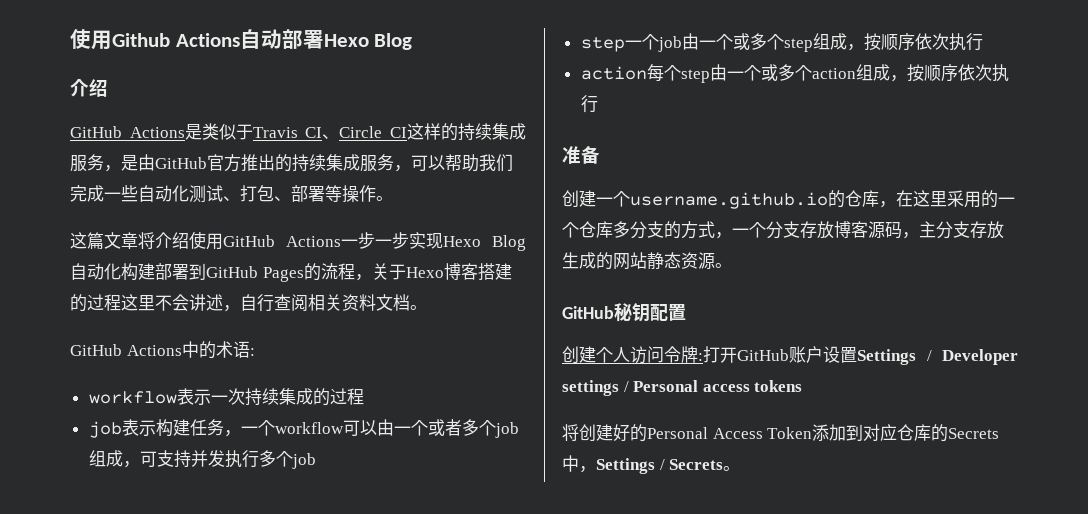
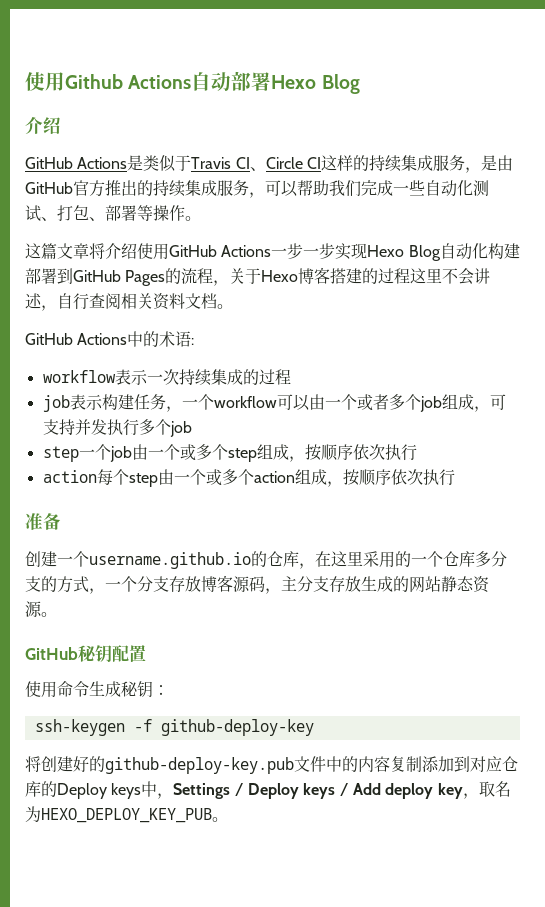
[562,346,1018,365] [562,380,803,396] [562,424,813,442] 创建个人访问令牌:打开GitHub账户设置Settings / Developer settings / Personal access tokens // 将创建好的Personal Access Token -> [25,681,169,698] [34,719,314,736] [25,756,422,774] 使用命令生成秘钥： // ssh-keygen -f github-deploy-key // 将创建好的github-deploy-key.pub文件中的内容复制
[948,428,1000,439] Secrets -> [57,783,142,799] Deploy keys
[669,459,724,470] Secrets -> [247,781,511,799] [25,806,212,823] Deploy keys / Add deploy key，取名为HEXO_DEPLOY_KEY_PUB

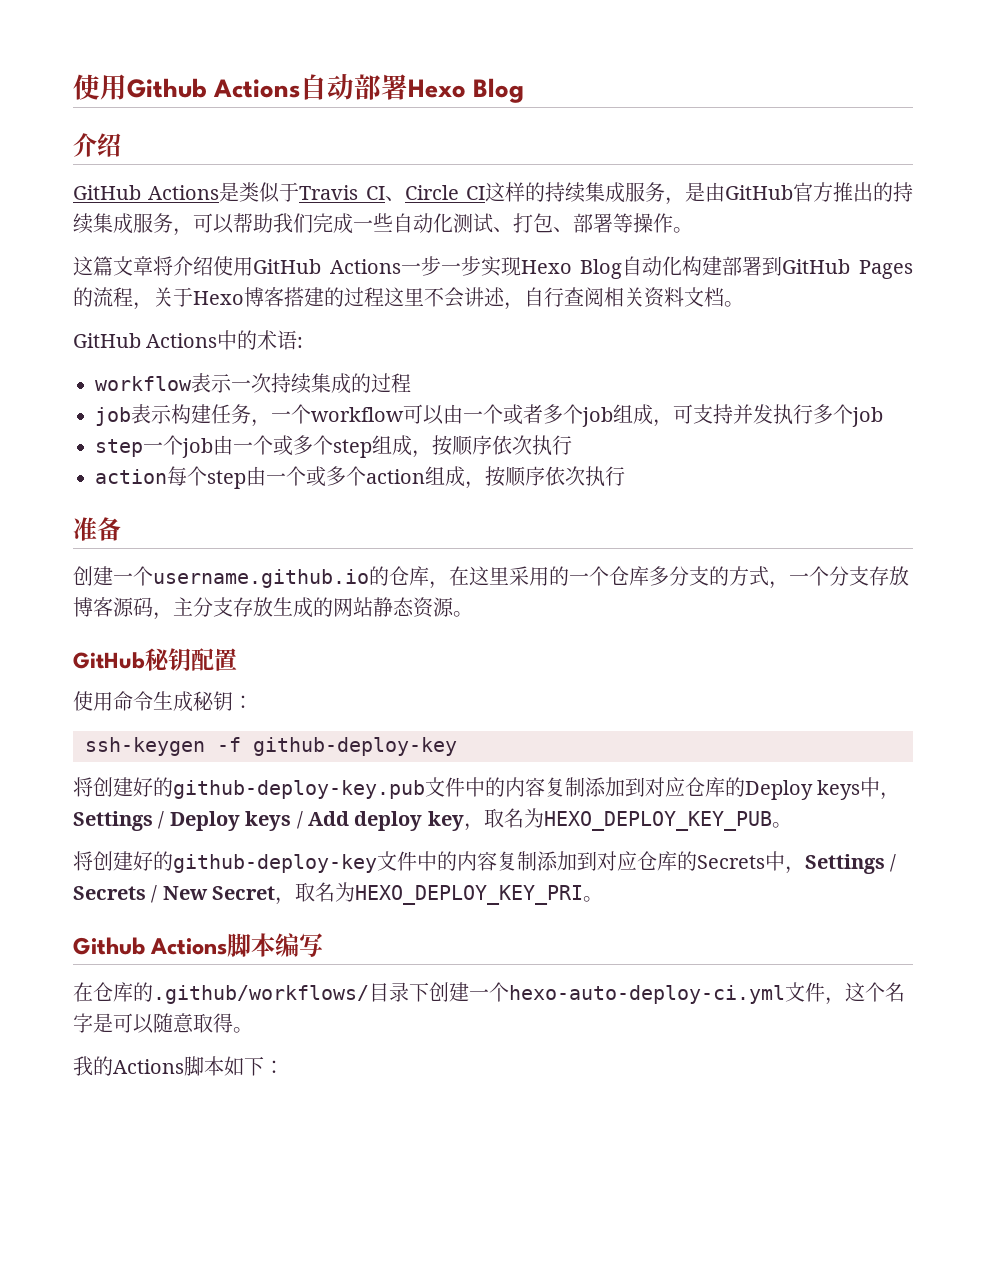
(228, 819) none -> [73,851,897,874] [73,882,604,905] [73,933,324,957] [73,982,905,1005] [73,1013,253,1034] [73,1056,284,1076] // 将创建好的github-deploy-key文件中的内容复制添加到对应仓库的Secrets中，Settings / Secrets / New Secret，取名为HEXO_DEPLOY_KEY_PRI。 // Github Actions脚本编写 // 在仓库的.github/workflows/目录下创建一个hexo-auto-deploy-ci.yml文件，这个名字是可以随意取得。 // 我的Actions脚本如下：

